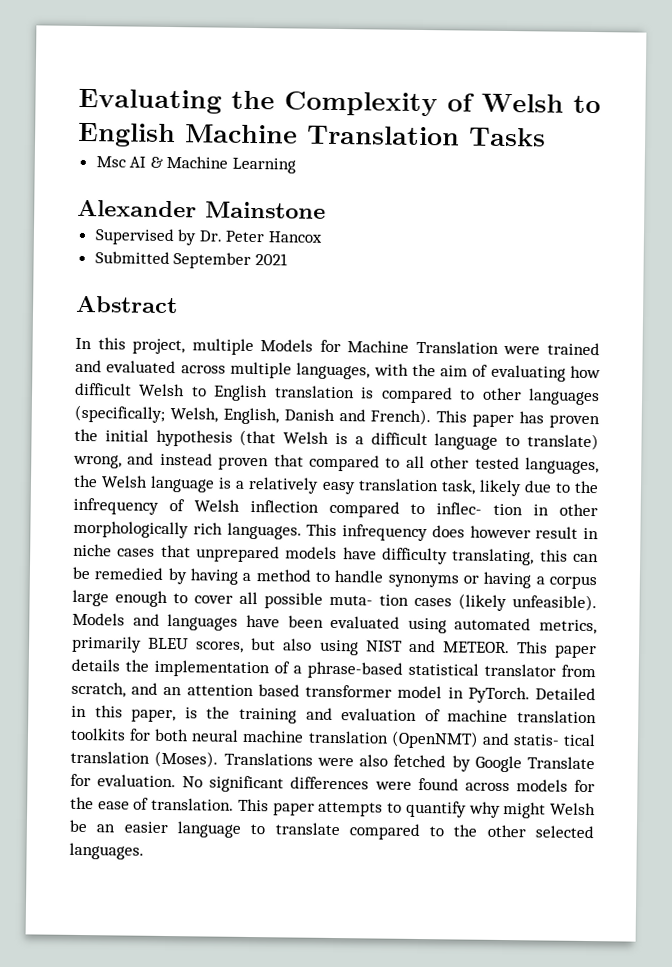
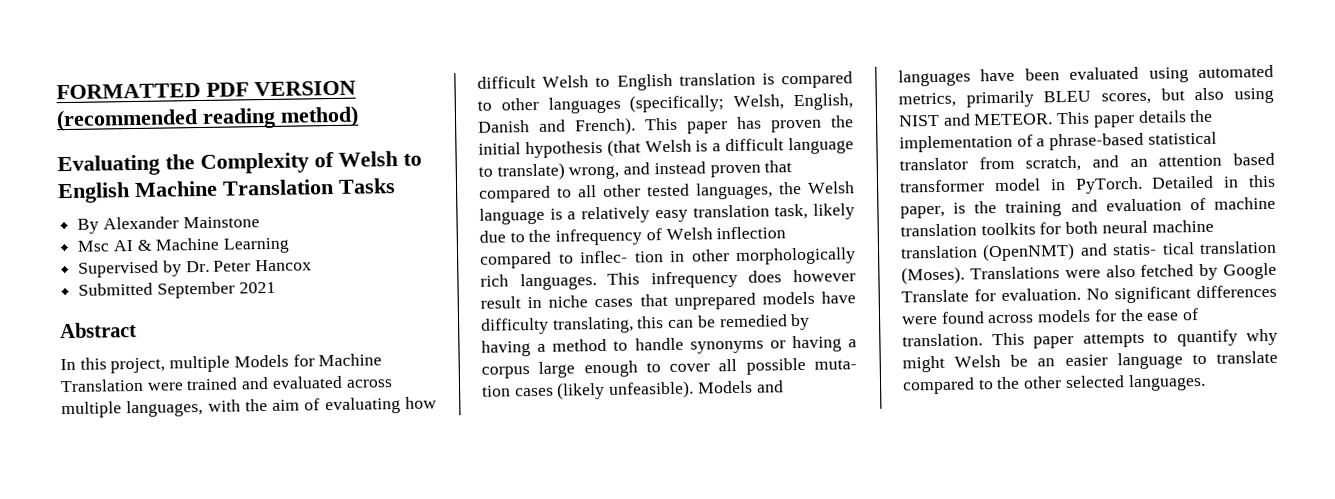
(78, 101) none -> [56,80,356,100] [56,105,359,132] FORMATTED PDF VERSION (recommended reading method) //
(546, 137) none -> [77,216,260,234] // By Alexander Mainstone
[77,199,326,219] // Alexander Mainstone -> (291, 245) none

